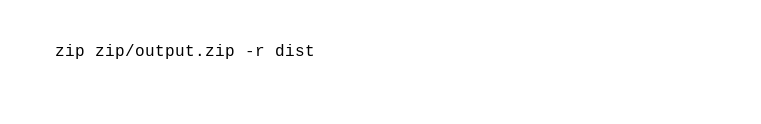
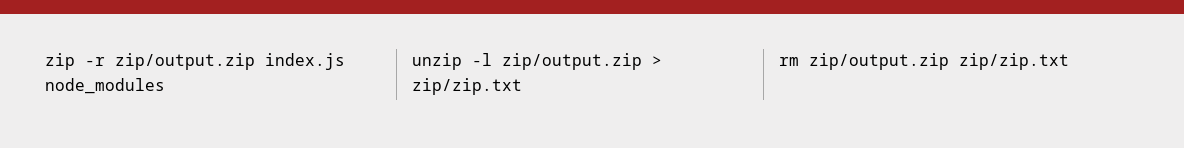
[95,44,315,59] zip/output.zip -r dist -> [85,53,345,70] [45,78,165,94] [412,53,662,70] [412,78,522,95] [779,53,1069,70] -r zip/output.zip index.js node_modules // unzip -l zip/output.zip > zip/zip.txt // rm zip/output.zip zip/zip.txt

